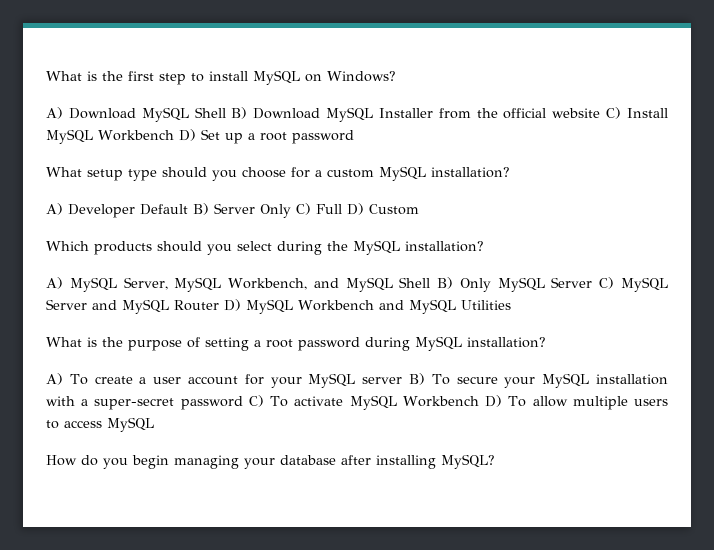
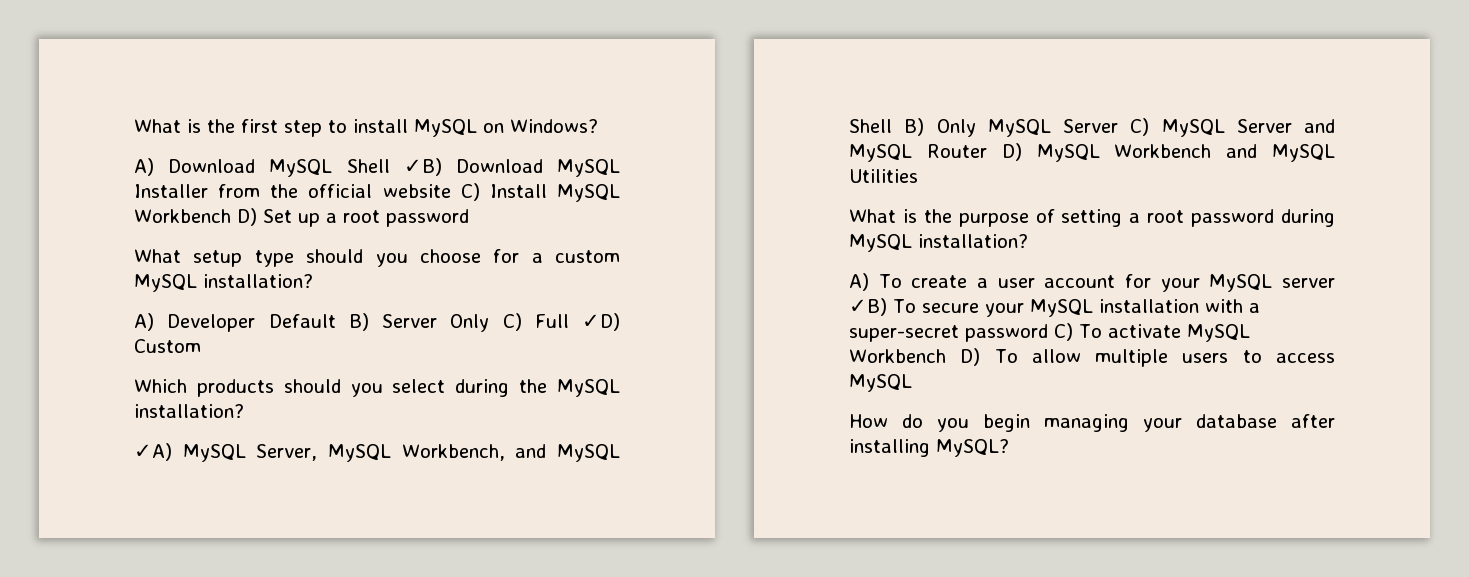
[231,107,248,119] B) -> [403,158,442,176] ✓B)
[347,203,364,215] D) -> [582,313,620,331] ✓D)
[46,277,63,289] A) -> [134,443,172,461] ✓A)
[409,373,426,385] B) -> [849,298,887,316] ✓B)

